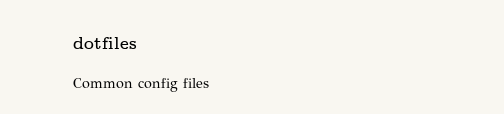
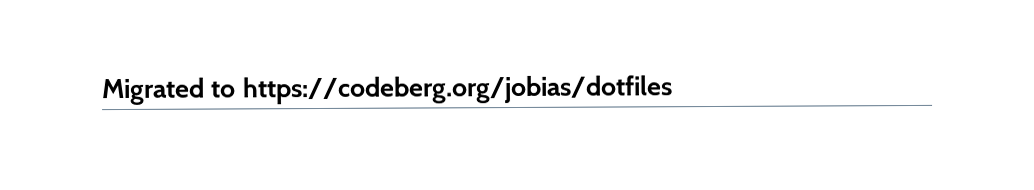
[73,37,137,49] [73,78,209,92] dotfiles // Common config files -> [101,75,673,106] Migrated to https://codeberg.org/jobias/dotfiles

